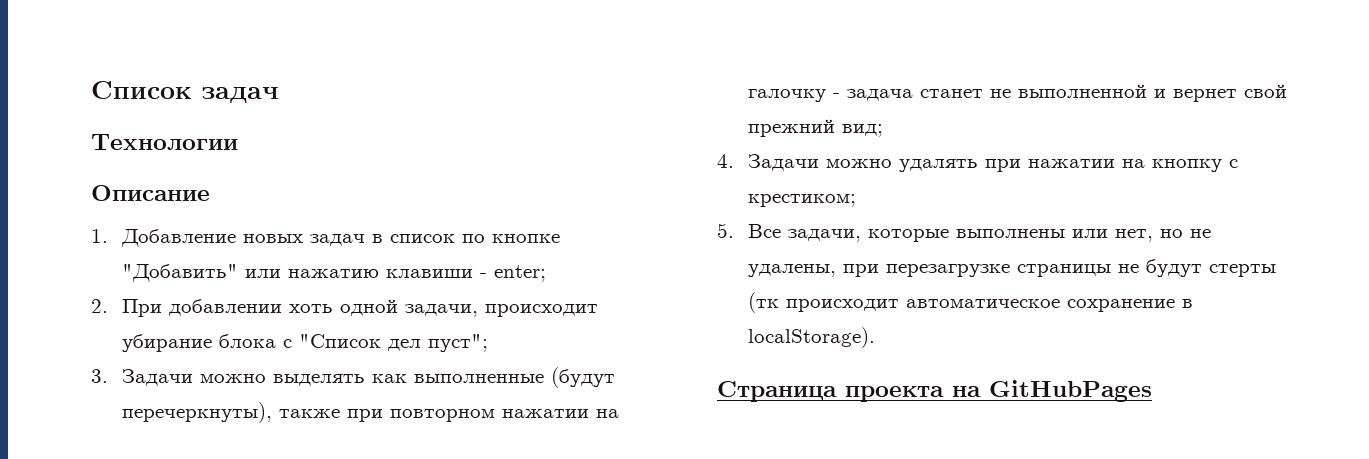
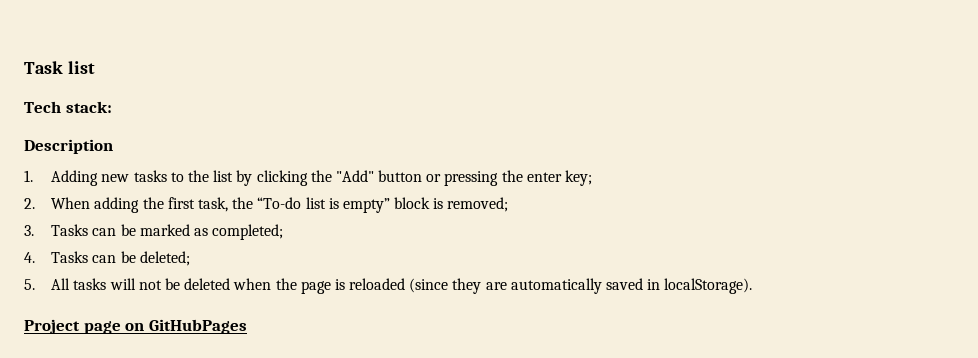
[91,81,279,103] [91,134,238,151] [91,185,210,201] [91,229,561,247] [122,264,547,282] [91,299,599,317] [122,334,489,352] [91,367,616,388] [122,402,620,423] [748,84,1288,102] [748,119,884,137] [717,154,1239,172] [748,194,857,207] [717,223,1212,242] [748,259,1277,277] [748,292,1194,313] [748,327,876,348] [717,381,981,402] Список задач // Технологии // Описание // 1. Добавление новых задач в список по кнопке "Добавить" или нажатию клавиши - enter; // 2. При добавлении хоть одной задачи, происходит убирание блока с "Список дел пуст"; // 3. Задачи можно выделять как выполненные (будут перечеркнуты), также при повторном нажатии на галочку - задача станет не выполненной и вернет свой прежний вид; // 4. Задачи можно удалять при нажатии на кнопку с крестиком; // 5. Все задачи, которые выполнены или нет, но не удалены, при перезагрузке страницы не будут стерты (тк происходит автоматическое сохранение в localStorage). // Страница проекта на -> [24,61,95,74] [24,101,112,113] [24,139,113,154] [24,170,593,186] [24,197,509,213] [24,224,284,240] [24,251,190,266] [24,278,753,294] [24,319,145,334] Task list // Tech stack: // Description // 1. Adding new tasks to the list by clicking the "Add" button or pressing the enter key; // 2. When adding the first task, the “To-do list is empty” block is removed; // 3. Tasks can be marked as completed; // 4. Tasks can be deleted; // 5. All tasks will not be deleted when the page is reloaded (since they are automatically saved in localStorage). // Project page on

